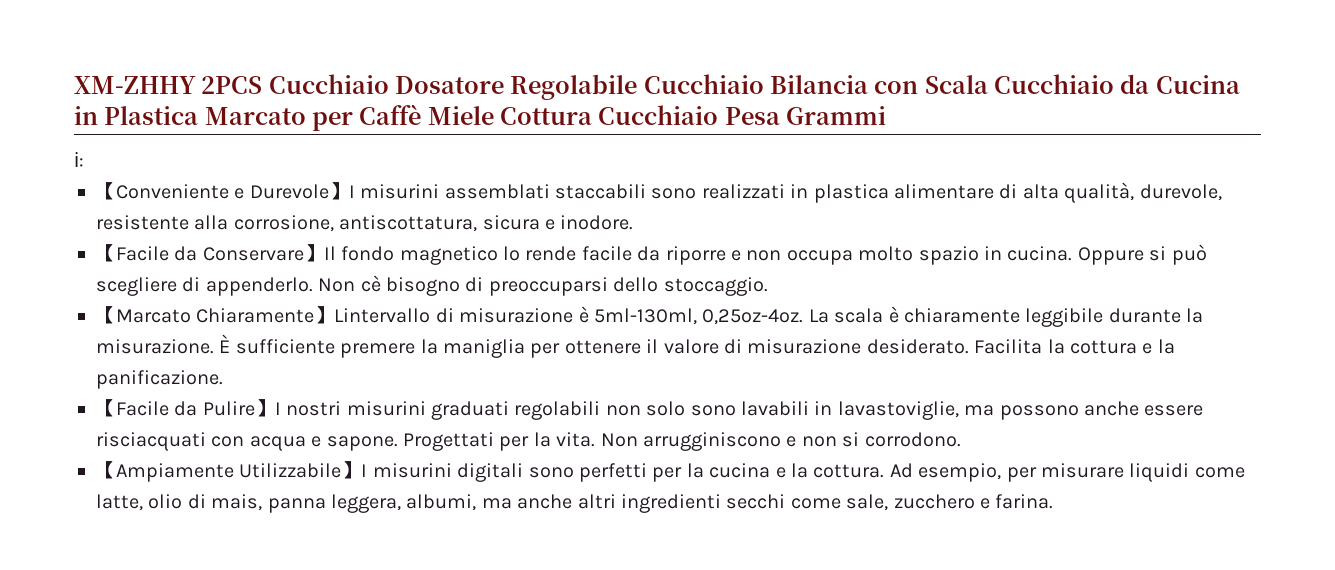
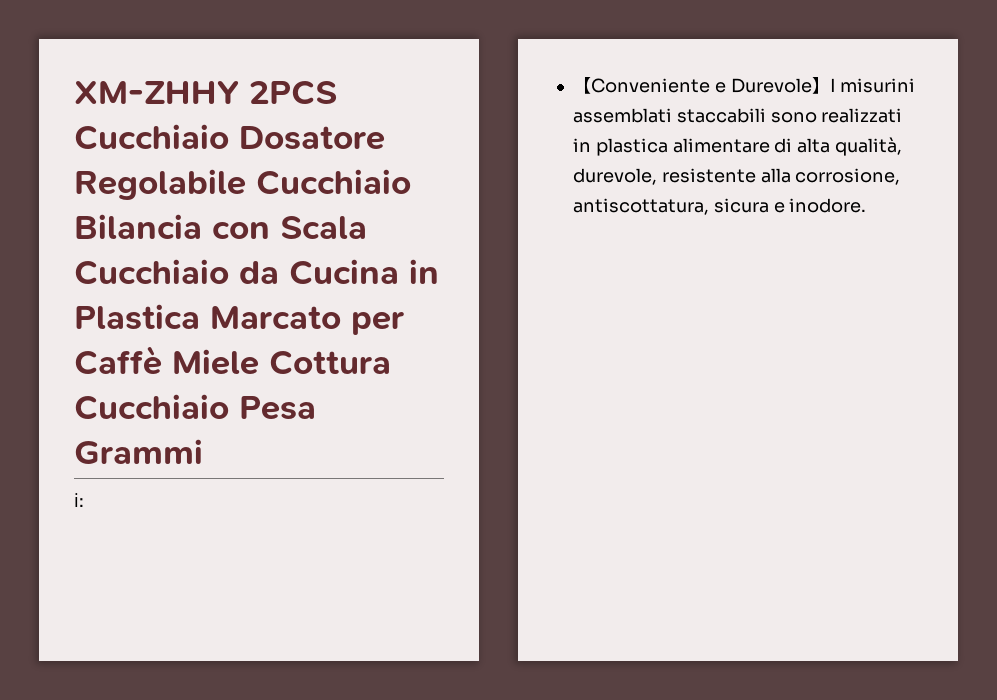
[96,244,1207,265] [96,275,768,296] [96,306,1204,327] [96,334,1175,358] [96,370,223,389] [96,399,1204,420] [96,432,961,451] [96,461,1245,482] [96,494,1054,513] // 【Facile da Conservare】Il fondo magnetico lo rende facile da riporre e non occupa molto spazio in cucina. Oppure si può scegliere di appenderlo. Non cè bisogno di preoccuparsi dello stoccaggio. // 【Marcato Chiaramente】Lintervallo di misurazione è 5ml-130ml, 0,25oz-4oz. La scala è chiaramente leggibile durante la misurazione. È sufficiente premere la maniglia per ottenere il valore di misurazione desiderato. Facilita la cottura e la panificazione. // 【Facile da Pulire】I nostri misurini graduati regolabili non solo sono lavabili in lavastoviglie, ma possono anche essere risciacquati con acqua e sapone. Progettati per la vita. Non arrugginiscono e non si corrodono. // 【Ampiamente Utilizzabile】I misurini digitali sono perfetti per la cucina e la cottura. Ad esempio, per misurare liquidi come latte, olio di mais, panna leggera, albumi, ma anche altri ingredienti secchi come sale, zucchero e farina. -> (867, 205) none

